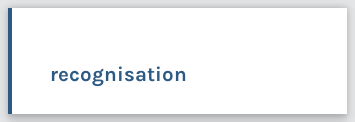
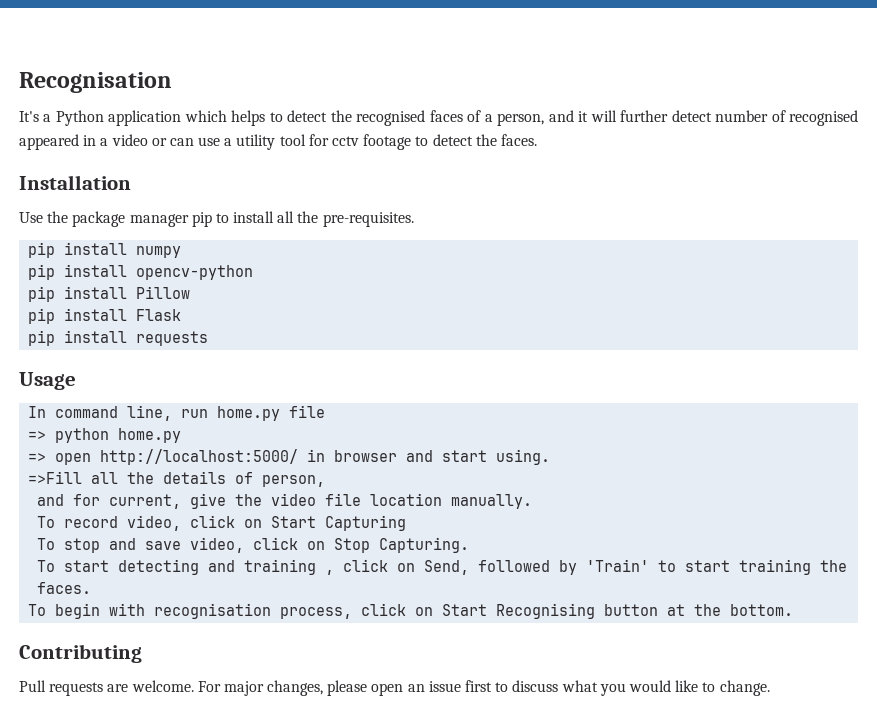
[50,66,187,87] recognisation -> [19,72,172,93] [19,110,859,126] [19,134,537,150] [19,175,131,190] [19,211,414,227] [28,242,182,258] [28,264,254,280] [28,286,191,302] [28,308,182,324] [28,330,209,346] [19,372,76,390] [28,405,326,421] [28,428,182,443] [28,449,551,465] [28,471,326,487] [37,493,533,509] [37,515,407,531] [37,537,470,553] [37,559,848,575] [37,582,92,594] [28,603,794,619] [19,644,142,663] [19,680,770,696] Recognisation // It's a Python application which helps to detect the recognised faces of a person, and it will further detect number of recognised appeared in a video or can use a utility tool for cctv footage to detect the faces. // Installation // Use the package manager pip to install all the pre-requisites. // pip install numpy // pip install opencv-python // pip install Pillow // pip install Flask // pip install requests // Usage // In command line, run home.py file // => python home.py // => open http://localhost:5000/ in browser and start using. // =>Fill all the details of person, // and for current, give the video file location manually. // To record video, click on Start Capturing // To stop and save video, click on Stop Capturing. // To start detecting and training , click on Send, followed by 'Train' to start training the faces. // To begin with recognisation process, click on Start Recognising button at the bottom. // Contributing // Pull requests are welcome. For major changes, please open an issue first to discuss what you would like to change.

